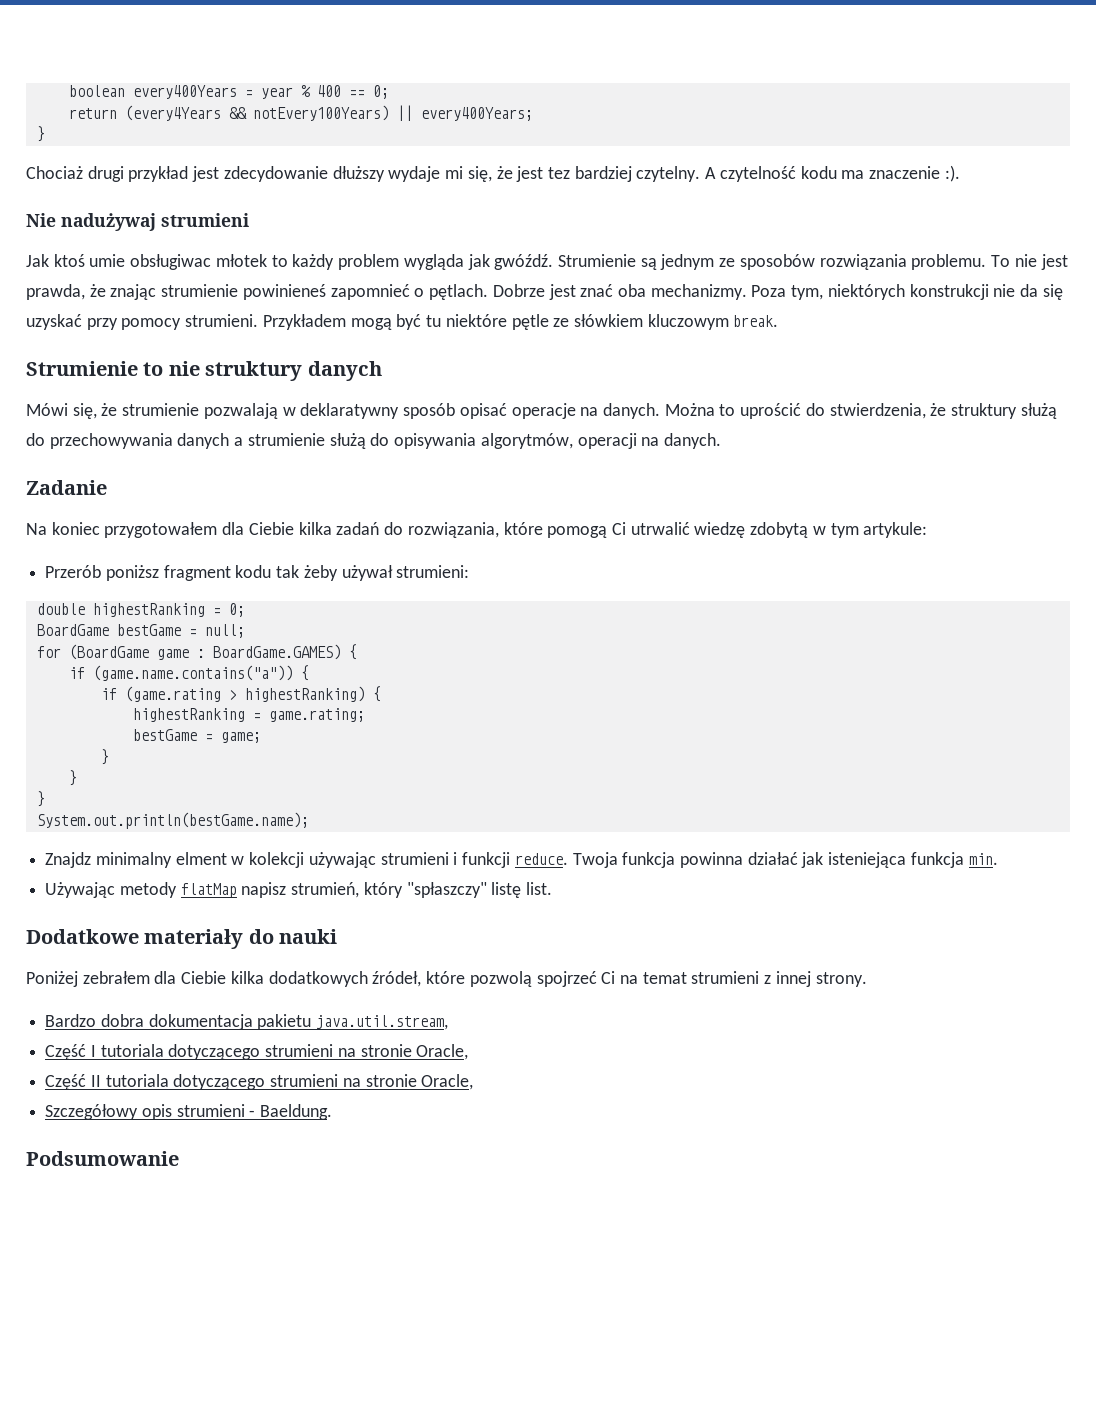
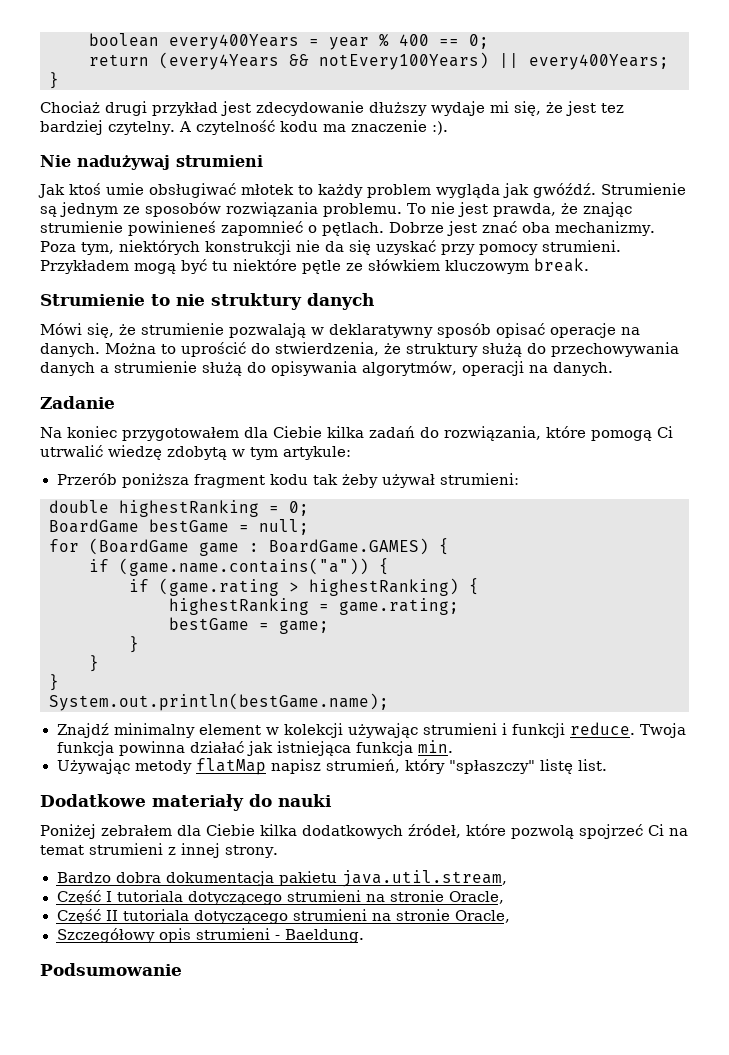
[130,254,212,270] obsługiwac -> [149,183,236,198] obsługiwać
[105,565,159,581] poniższ -> [121,473,189,488] poniższa
[45,852,227,868] Znajdz minimalny elment -> [56,723,261,738] Znajdź minimalny element
[828,852,907,868] isteniejąca -> [276,741,351,756] istniejąca

